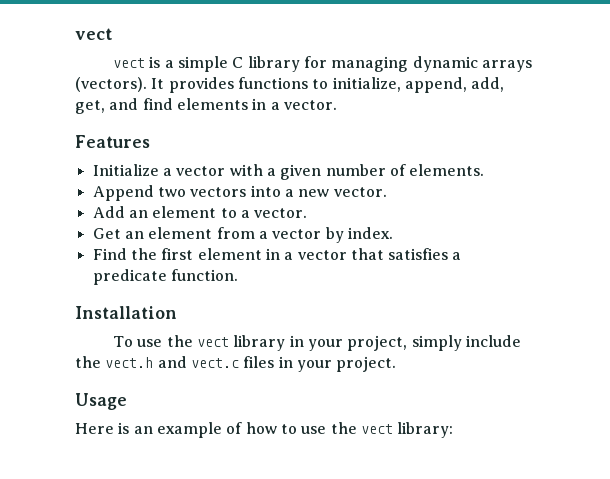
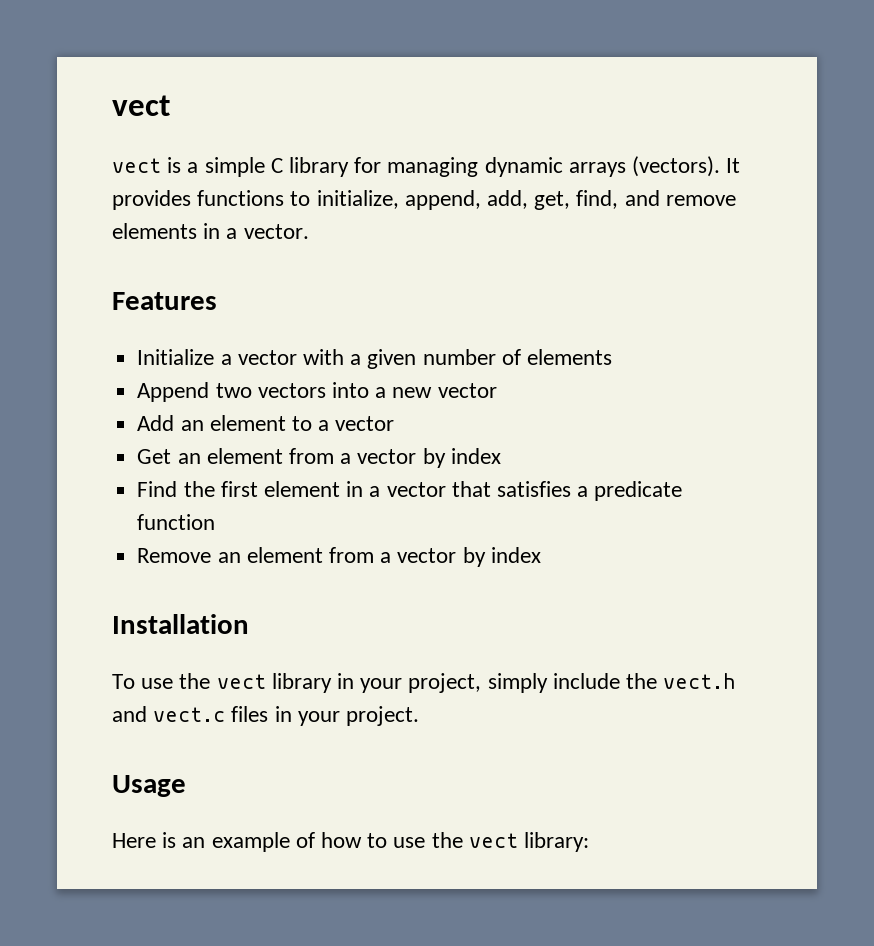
[109,98,173,110] and find -> [576,190,736,209] find, and remove
[409,164,485,176] elements. -> [526,349,612,365] elements
[333,187,387,197] vector. -> [437,383,497,398] vector
[254,208,308,218] vector. -> [335,416,395,431] vector
[347,227,393,239] index. -> [450,448,501,464] index
[170,269,238,281] function. -> [137,514,216,530] [137,547,541,567] function // Remove an element from a vector by index

